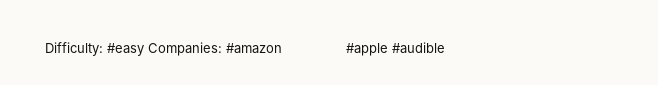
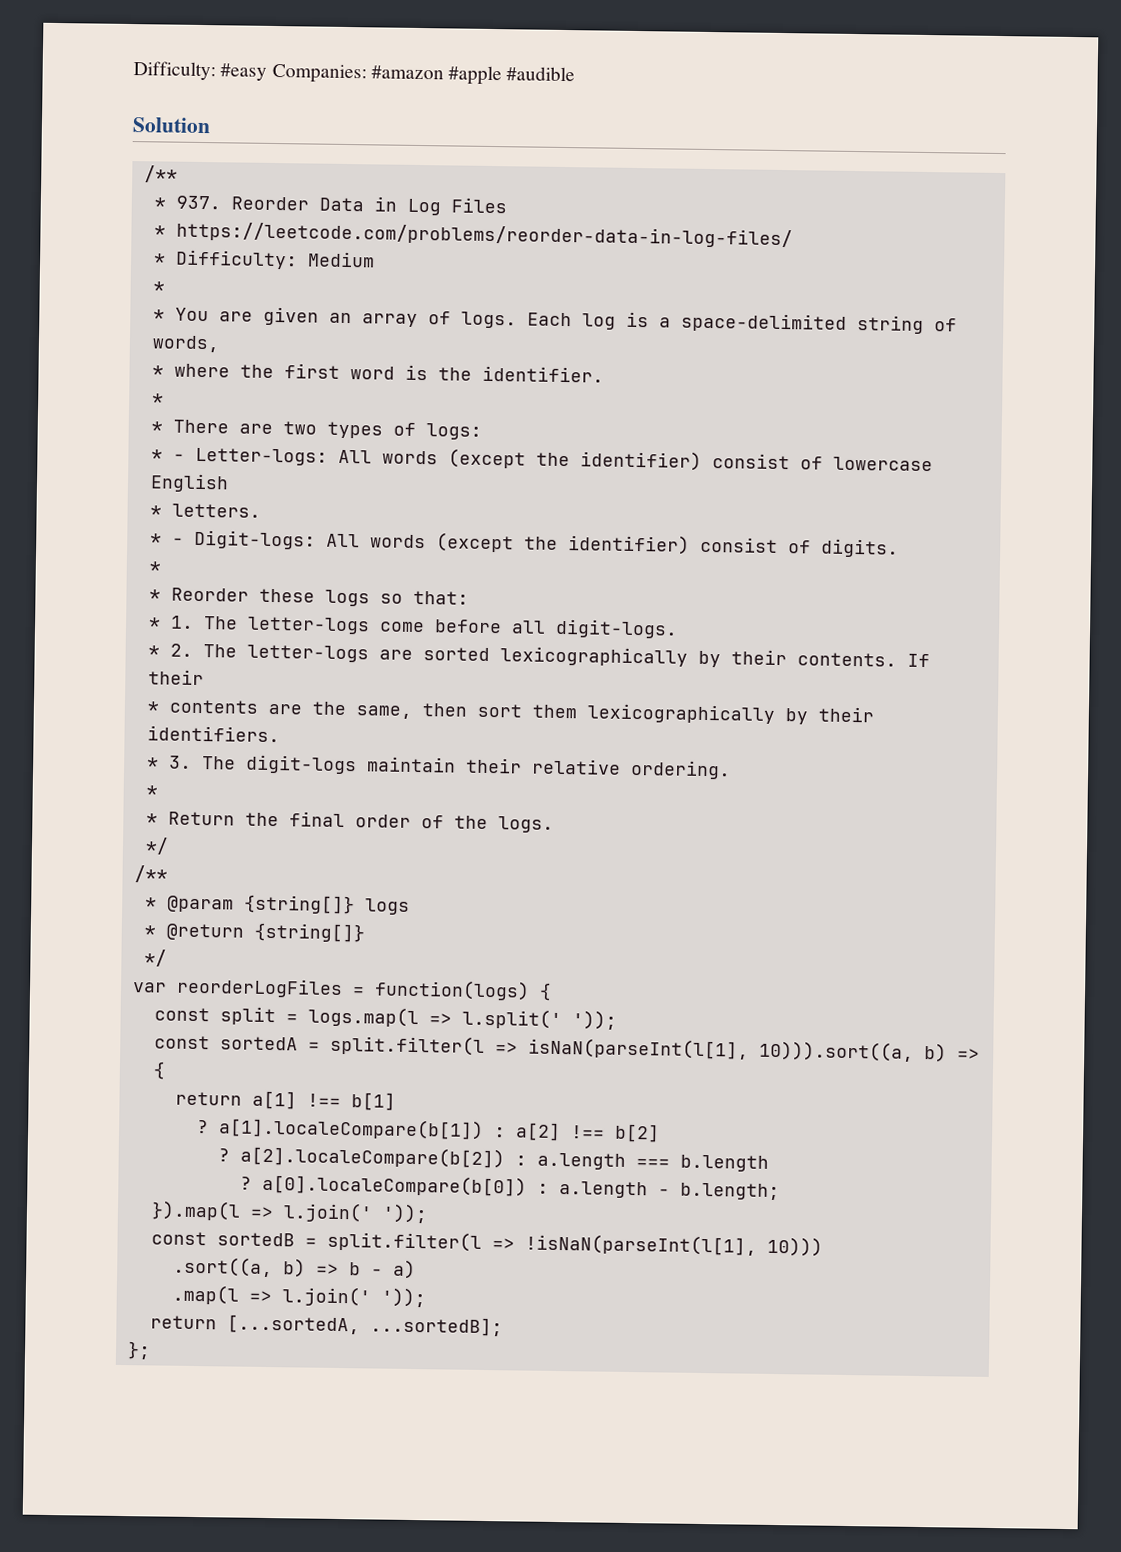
(445, 48) none -> [132,117,211,134] [143,165,178,183] [153,195,507,216] [153,221,793,249] [153,249,375,270] [152,281,165,293] [152,306,957,334] [151,335,220,353] [151,363,604,383] [151,393,164,405] [150,419,482,440] [150,447,933,472] [149,473,229,493] [149,503,261,518] [149,529,899,558] [148,561,161,573] [148,587,469,607] [147,615,678,639] [147,643,930,668] [147,669,204,686] [146,699,874,725] [146,725,280,743] [146,754,731,780] [145,785,158,797] [145,811,554,833] [144,837,169,855] [133,865,168,883] [144,894,410,915] [143,922,365,943] [143,949,167,967] [131,977,552,1001] [153,1006,617,1030] [153,1034,980,1063] [152,1061,166,1080] [174,1090,396,1111] [196,1117,660,1143] [217,1145,769,1172] [239,1173,780,1201] [150,1200,428,1224] [150,1230,823,1257] [172,1256,416,1280] [171,1284,426,1308] [149,1314,503,1337] [126,1341,151,1360] // Solution // /** // * 937. Reorder Data in Log Files // * https://leetcode.com/problems/reorder-data-in-log-files/ // * Difficulty: Medium // * // * You are given an array of logs. Each log is a space-delimited string of words, // * where the first word is the identifier. // * // * There are two types of logs: // * - Letter-logs: All words (except the identifier) consist of lowercase English // * letters. // * - Digit-logs: All words (except the identifier) consist of digits. // * // * Reorder these logs so that: // * 1. The letter-logs come before all digit-logs. // * 2. The letter-logs are sorted lexicographically by their contents. If their // * contents are the same, then sort them lexicographically by their identifiers. // * 3. The digit-logs maintain their relative ordering. // * // * Return the final order of the logs. // */ // /** // * @param {string[]} logs // * @return {string[]} // */ // var reorderLogFiles = function(logs) { // const split = logs.map(l => l.split(' ')); // const sortedA = split.filter(l => isNaN(parseInt(l[1], 10))).sort((a, b) => { // return a[1] !== b[1] // ? a[1].localeCompare(b[1]) : a[2] !== b[2] // ? a[2].localeCompare(b[2]) : a.length === b.length // ? a[0].localeCompare(b[0]) : a.length - b.length; // }).map(l => l.join(' ')); // const sortedB = split.filter(l => !isNaN(parseInt(l[1], 10))) // .sort((a, b) => b - a) // .map(l => l.join(' ')); // return [...sortedA, ...sortedB]; // };

